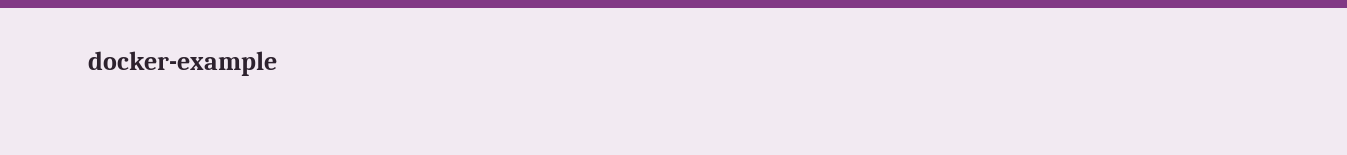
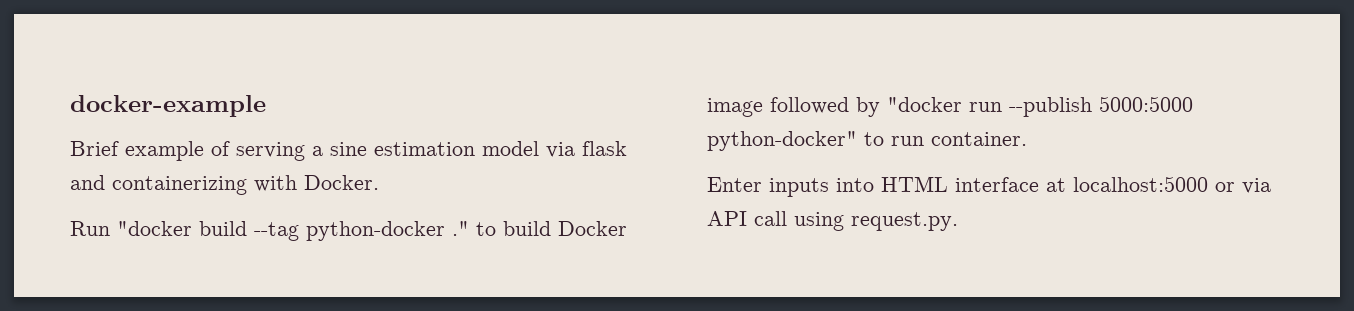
(277, 63) none -> [70,141,627,161] [70,175,379,195] [70,221,627,241] [707,96,1193,117] [707,131,1027,151] [707,176,1271,197] [707,211,958,231] // Brief example of serving a sine estimation model via flask and containerizing with Docker. // Run "docker build --tag python-docker ." to build Docker image followed by "docker run --publish 5000:5000 python-docker" to run container. // Enter inputs into HTML interface at localhost:5000 or via API call using request.py.

